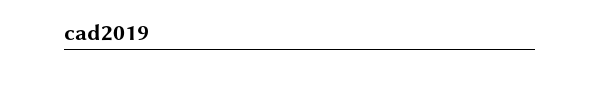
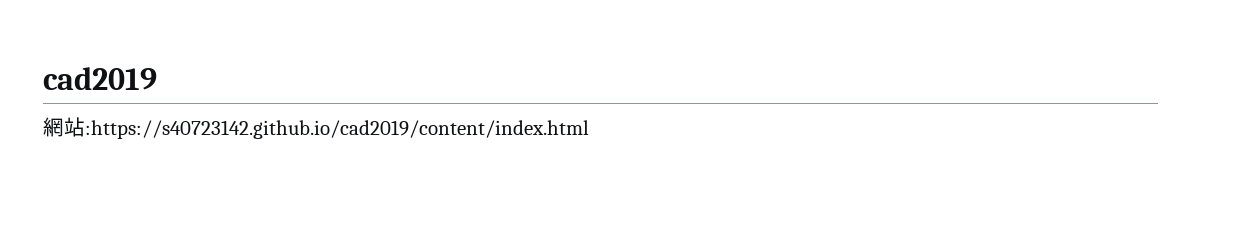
(149, 32) none -> [43,117,589,139] // 網站:https://s40723142.github.io/cad2019/content/index.html

